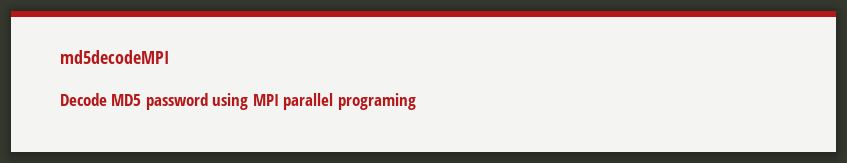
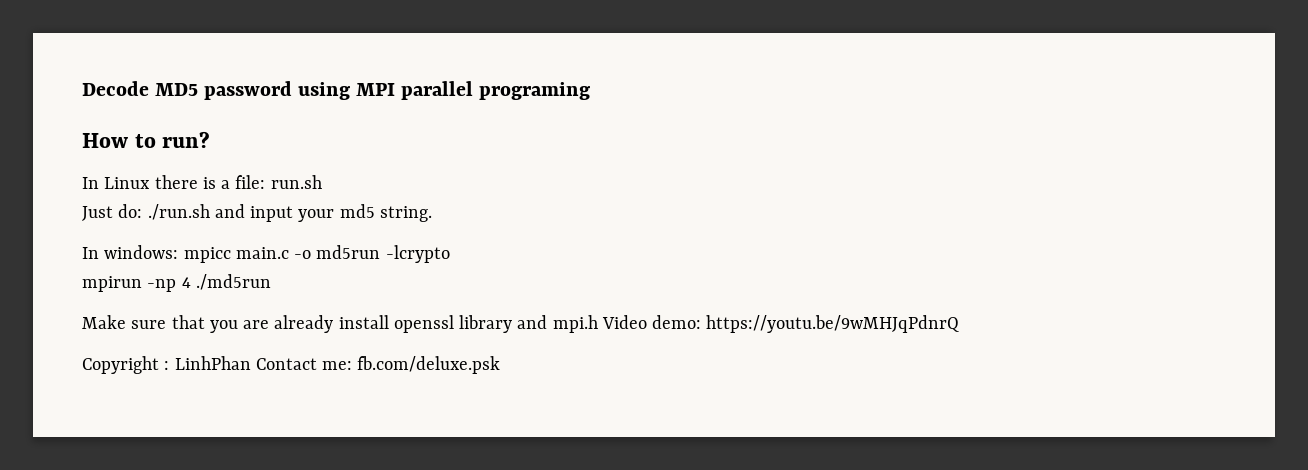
[60,50,169,64] md5decodeMPI // -> (82, 88) none
(416, 101) none -> [82,131,211,148] [82,175,322,189] [82,204,432,222] [82,245,450,263] [82,274,271,292] [82,315,960,333] [82,356,501,374] // How to run? // In Linux there is a file: run.sh // Just do: ./run.sh and input your md5 string. // In windows: mpicc main.c -o md5run -lcrypto // mpirun -np 4 ./md5run // Make sure that you are already install openssl library and mpi.h Video demo: https://youtu.be/9wMHJqPdnrQ // Copyright : LinhPhan Contact me: fb.com/deluxe.psk

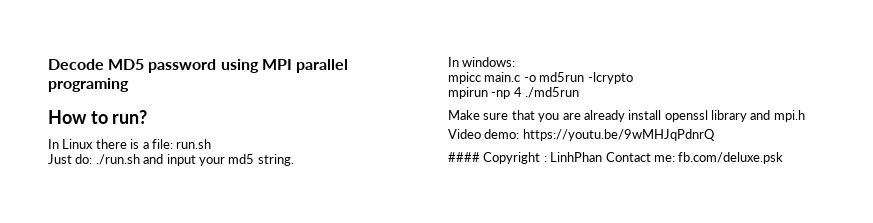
(179, 252) none -> (516, 62) //
(598, 324) none -> (805, 116) //
(960, 324) none -> [448,152,480,162] ####

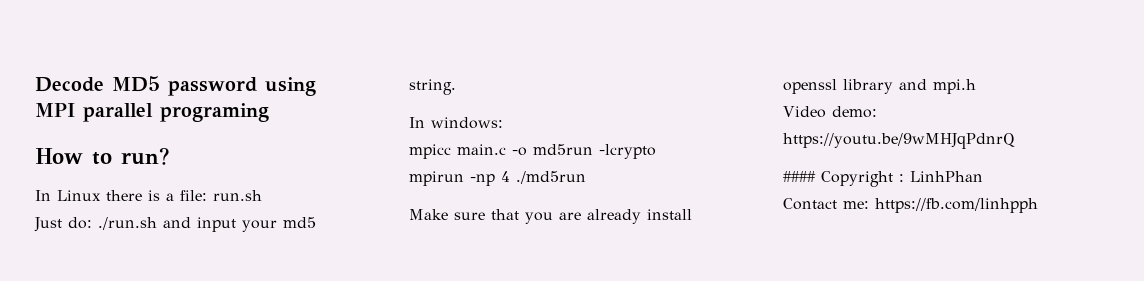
(603, 157) none -> (983, 176) //
[678,152,784,164] fb.com/deluxe.psk -> [875,198,1038,213] https://fb.com/linhpph

